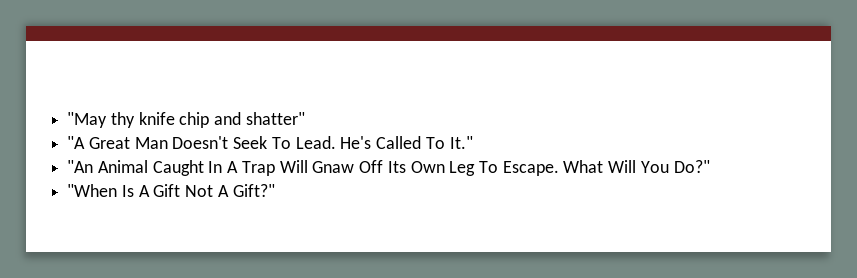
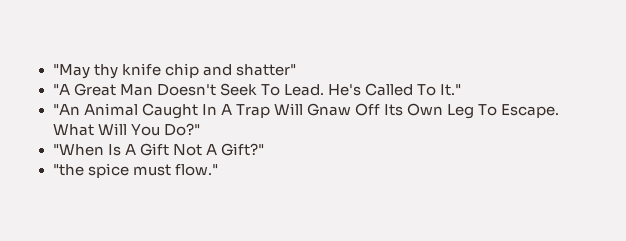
(275, 190) none -> [52,163,218,178] // "the spice must flow."

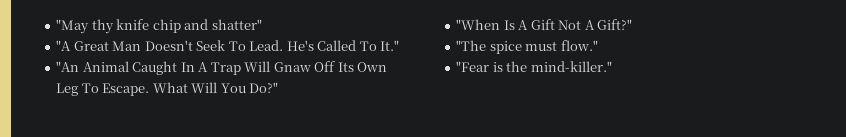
[52,164,84,176] "the -> [456,40,487,51] "The
(218, 170) none -> [456,61,612,72] // "Fear is the mind-killer."

